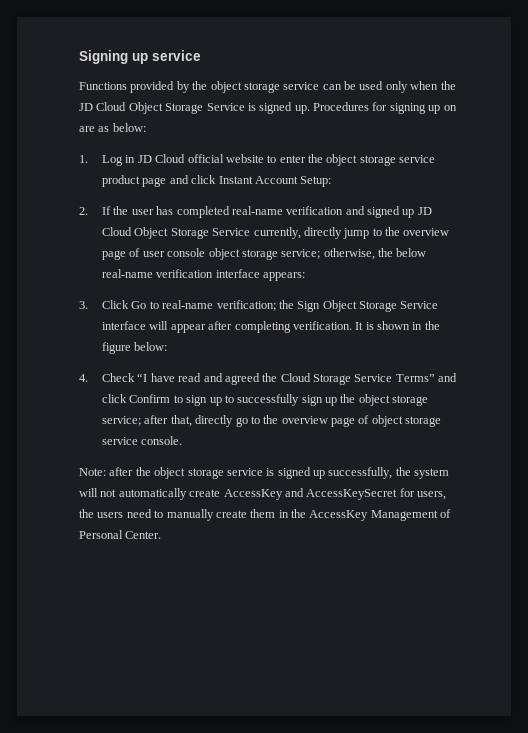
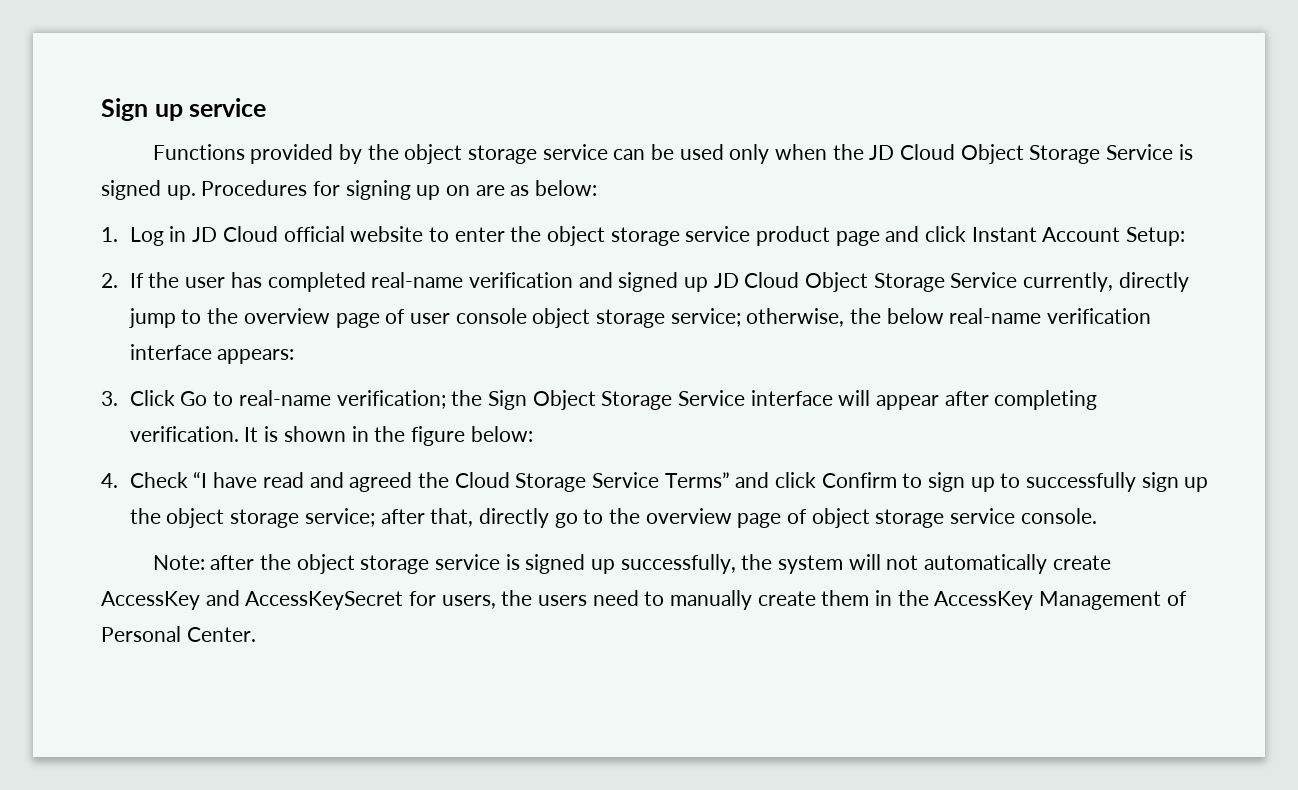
[79,50,128,64] Signing -> [101,98,148,121] Sign

